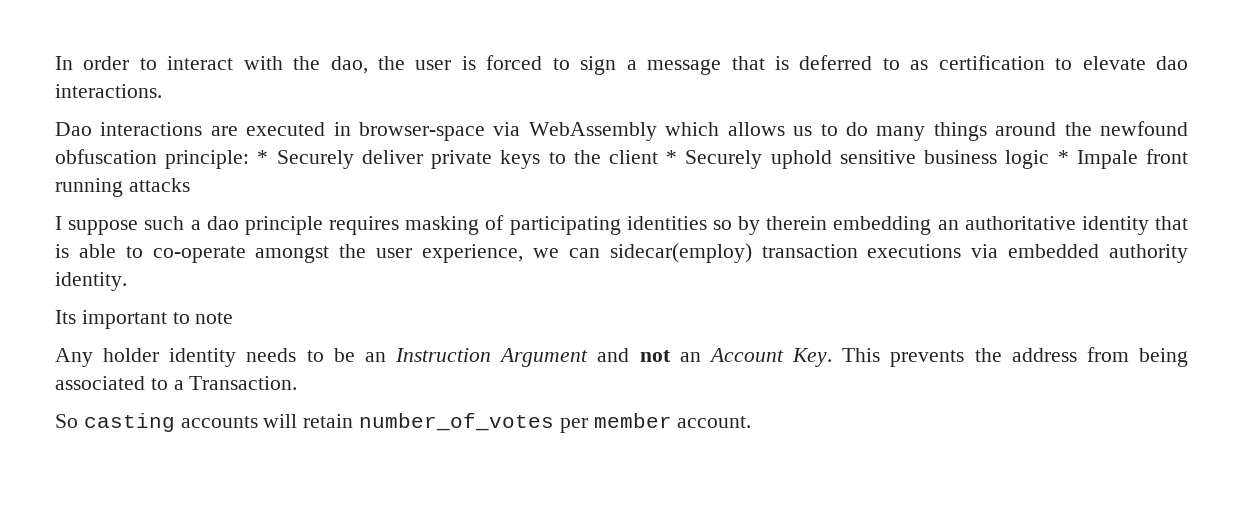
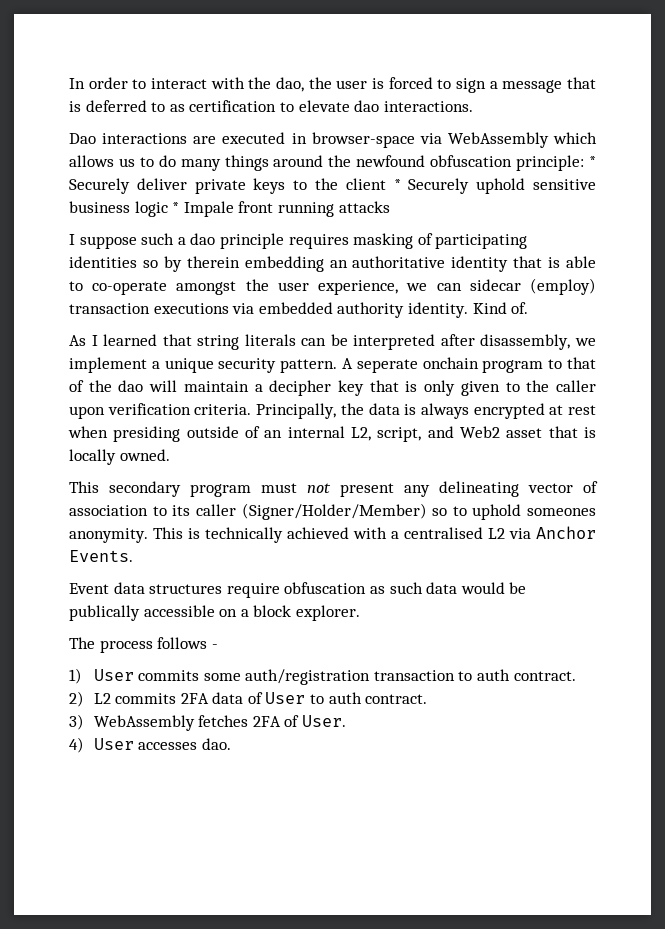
[609,243,752,263] sidecar(employ) -> [469,278,596,295] sidecar (employ)
[55,310,234,329] [55,347,1188,367] [55,376,298,390] [55,413,752,433] // Its important to note // Any holder identity needs to be an Instruction Argument and not an Account Key. This prevents the address from being associated to a Transaction. // So casting accounts will retain number_of_votes per member account. -> [472,302,529,314] [69,334,596,350] [69,357,597,373] [69,380,597,396] [69,403,596,419] [68,426,596,442] [69,449,170,465] [69,481,598,497] [69,503,596,520] [69,526,596,543] [69,550,133,562] [69,582,527,598] [69,605,360,621] [69,637,218,653] [69,668,576,685] [69,691,428,707] [69,714,346,731] [69,737,231,753] Kind of. // As I learned that string literals can be interpreted after disassembly, we implement a unique security pattern. A seperate onchain program to that of the dao will maintain a decipher key that is only given to the caller upon verification criteria. Principally, the data is always encrypted at rest when presiding outside of an internal L2, script, and Web2 asset that is locally owned. // This secondary program must not present any delineating vector of association to its caller (Signer/Holder/Member) so to uphold someones anonymity. This is technically achieved with a centralised L2 via Anchor Events. // Event data structures require obfuscation as such data would be publically accessible on a block explorer. // The process follows - // 1) User commits some auth/registration transaction to auth contract. // 2) L2 commits 2FA data of User to auth contract. // 3) WebAssembly fetches 2FA of User. // 4) User accesses dao.

